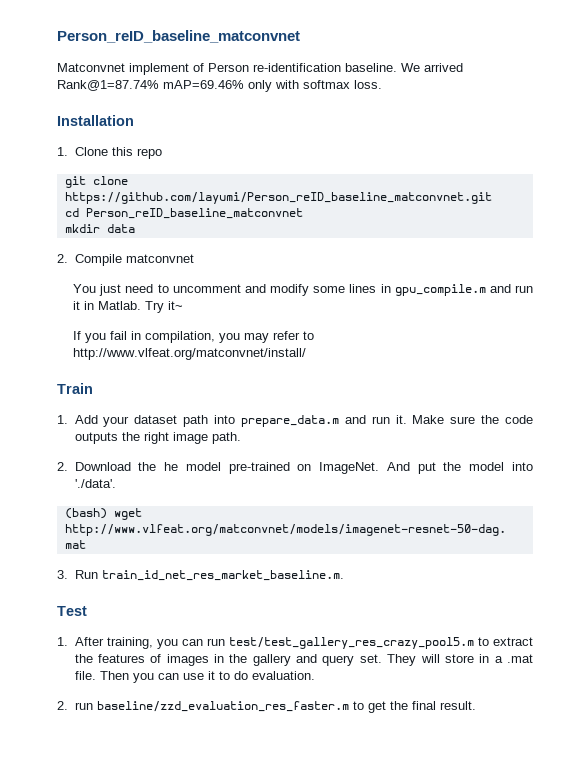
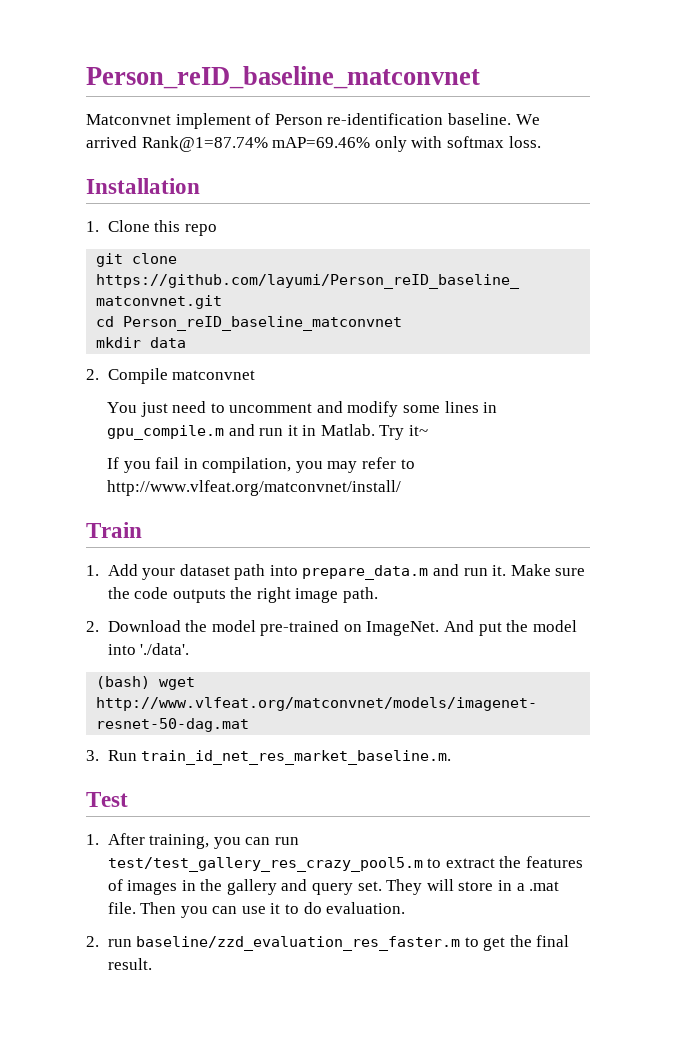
[164,462,179,471] he -> (208, 626) none

